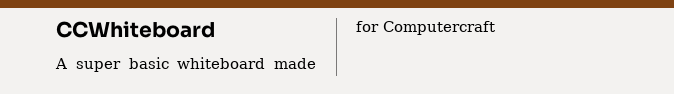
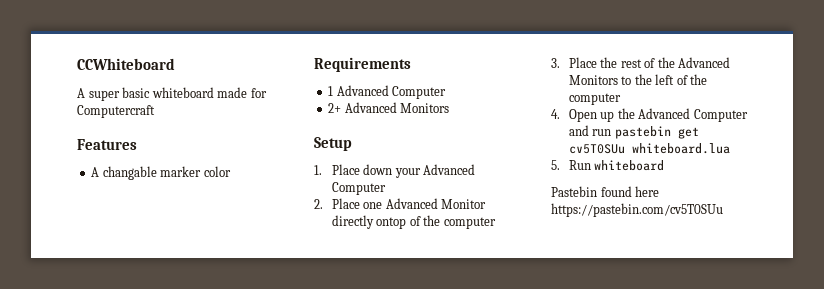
(495, 28) none -> [77,139,137,150] [91,166,231,180] [314,57,411,72] [328,85,447,99] [328,102,450,113] [314,137,352,151] [314,164,476,178] [331,182,386,195] [314,198,487,209] [331,215,496,229] [551,57,731,68] [568,74,708,85] [568,93,621,105] [551,108,748,122] [568,125,699,139] [568,143,730,154] [551,160,665,171] [551,186,660,197] [551,203,723,217] // Features // A changable marker color // Requirements // 1 Advanced Computer // 2+ Advanced Monitors // Setup // 1. Place down your Advanced Computer // 2. Place one Advanced Monitor directly ontop of the computer // 3. Place the rest of the Advanced Monitors to the left of the computer // 4. Open up the Advanced Computer and run pastebin get cv5T0SUu whiteboard.lua // 5. Run whiteboard // Pastebin found here https://pastebin.com/cv5T0SUu

